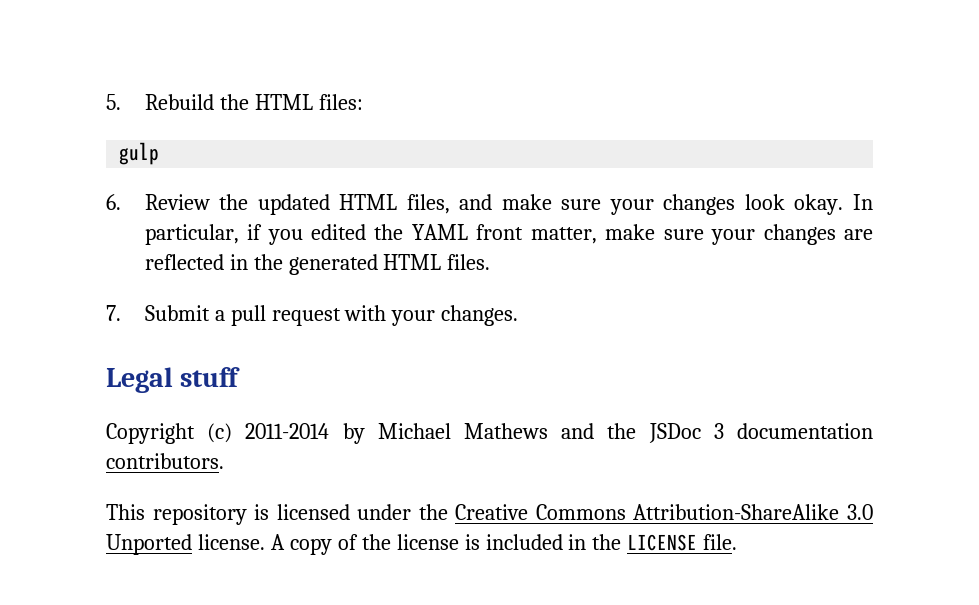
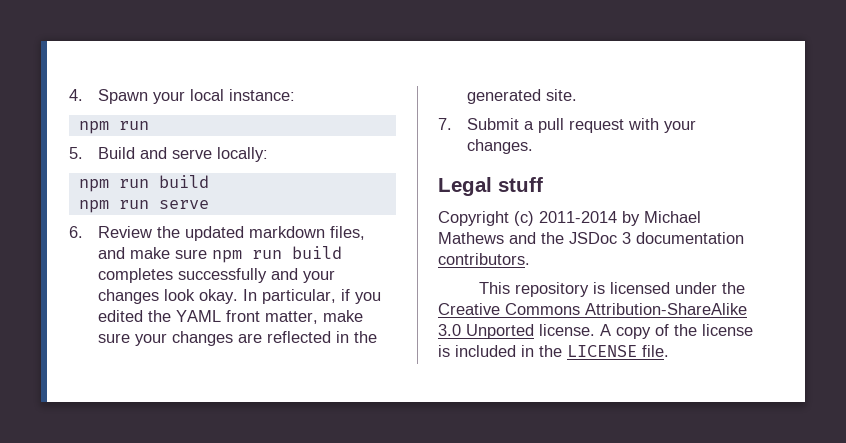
[106,94,363,110] [119,142,160,165] 5. Rebuild the HTML files: // gulp -> [69,89,296,104] [78,121,149,134] [69,147,269,162] [78,175,209,192] [78,200,209,213] 4. Spawn your local instance: // npm run // 5. Build and serve locally: // npm run build // npm run serve
[339,194,398,210] HTML -> [249,226,326,238] markdown
(602, 204) none -> [212,246,343,263] [98,268,299,283] npm run build completes successfully and
[383,254,491,270] HTML files. -> [546,89,578,101] site.

